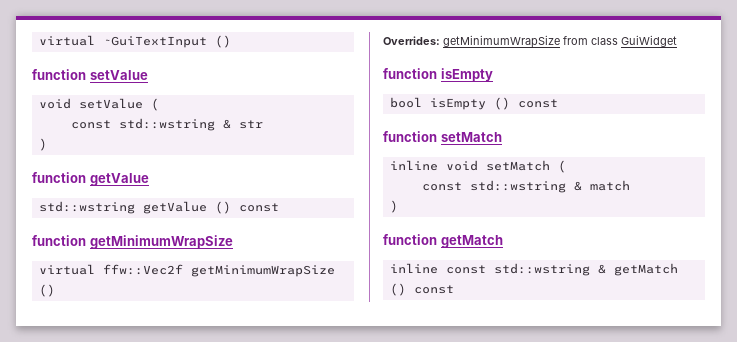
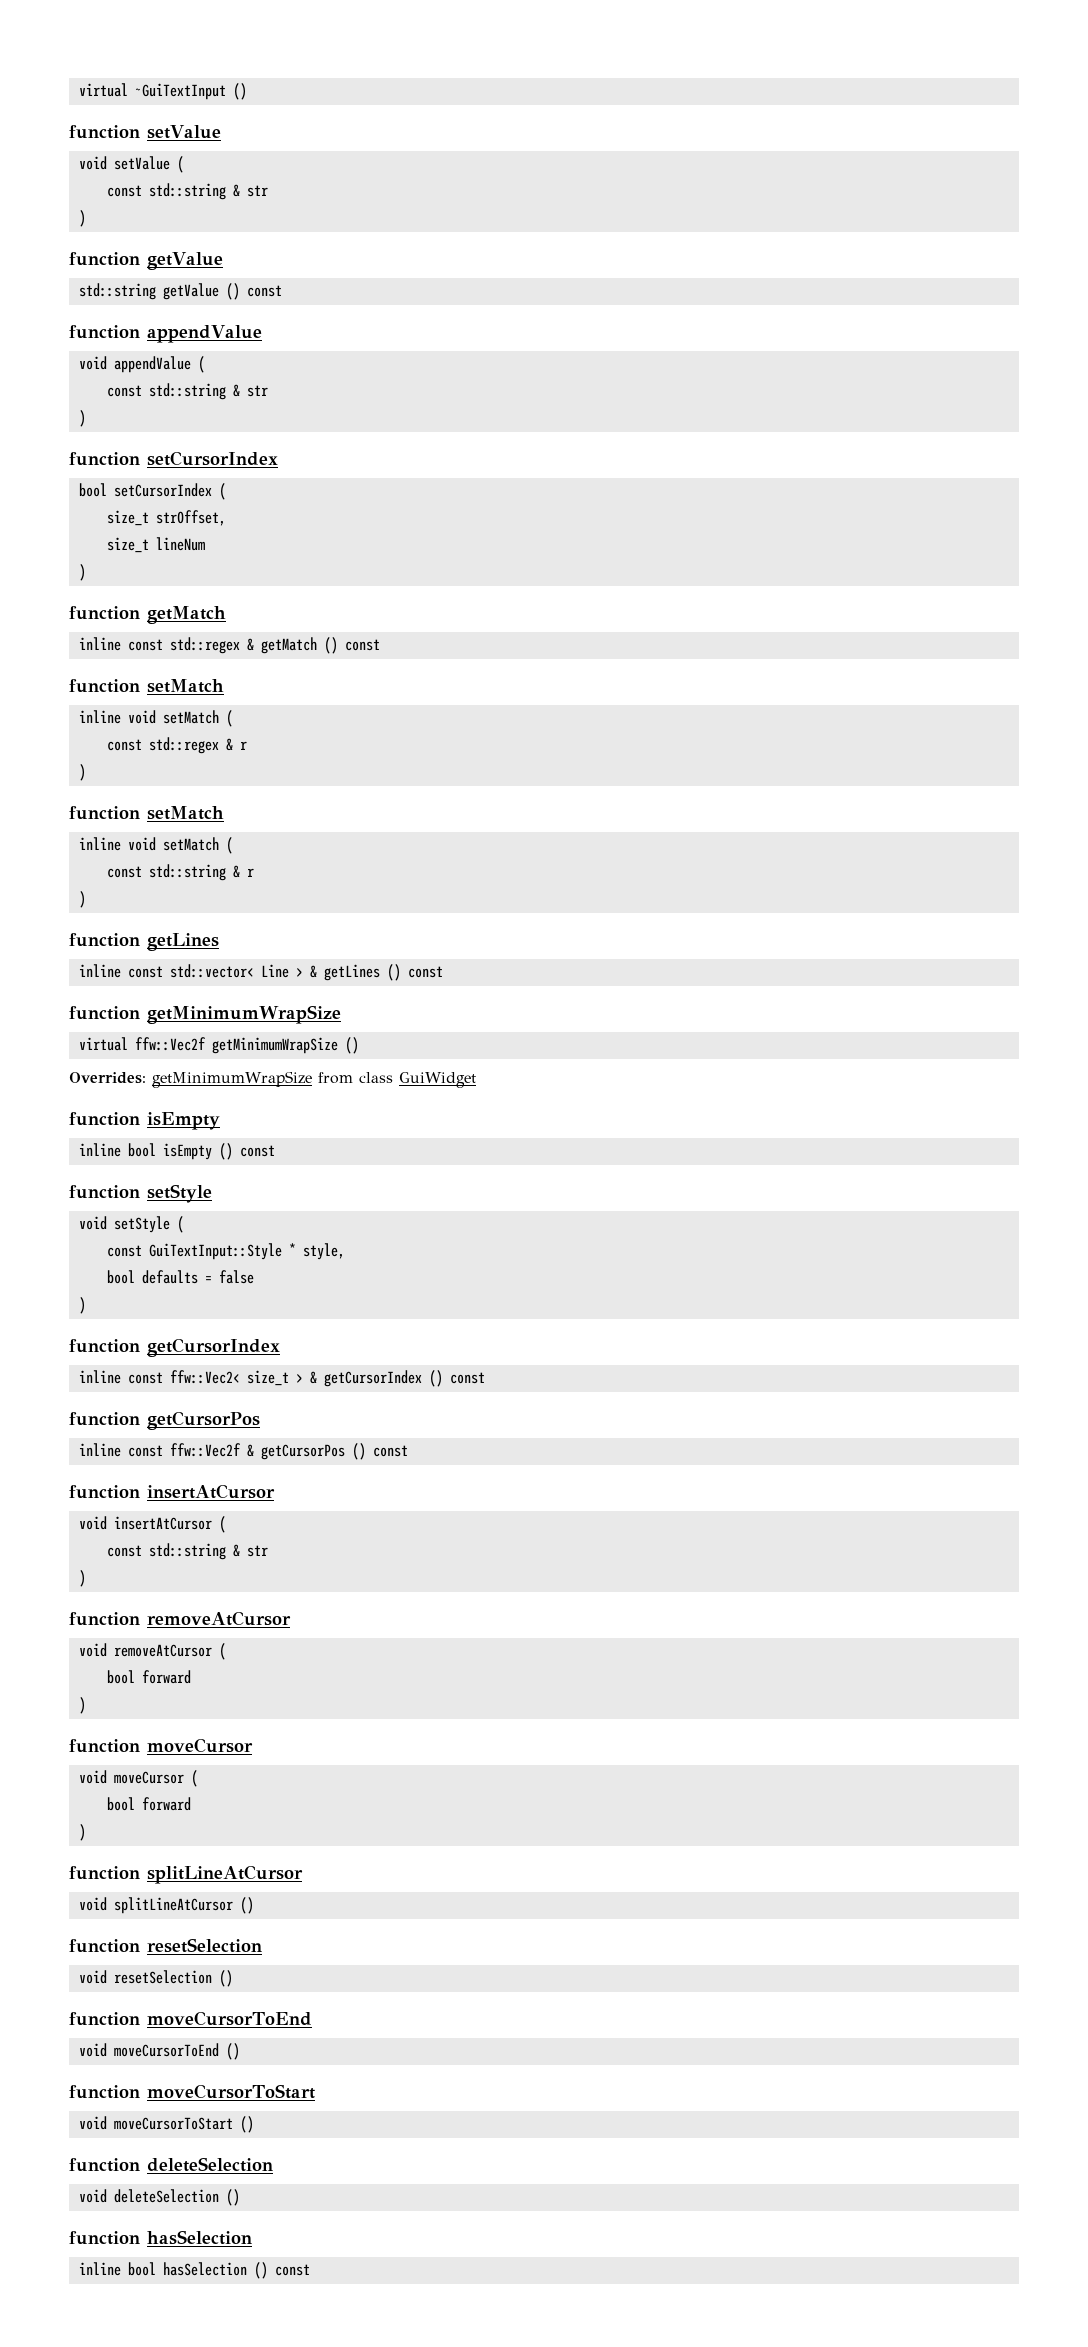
[118,118,215,131] std::wstring -> [148,183,226,200] std::string
[38,201,135,214] std::wstring -> [78,283,156,300] std::string
(279, 207) none -> [69,325,262,343] [78,356,205,373] [106,383,268,400] [78,410,86,427] [69,451,278,466] [78,483,226,500] [106,510,226,526] [106,537,205,553] [78,564,86,581] [69,606,226,624] [78,637,380,654] [69,679,224,693] [78,710,233,727] [106,737,247,754] [78,764,86,781] [69,806,224,820] [78,837,233,854] [106,864,254,881] [78,891,86,908] [69,933,219,951] [78,964,443,981] // function appendValue // void appendValue ( // const std::string & str // ) // function setCursorIndex // bool setCursorIndex ( // size_t strOffset, // size_t lineNum // ) // function getMatch // inline const std::regex & getMatch () const // function setMatch // inline void setMatch ( // const std::regex & r // ) // function setMatch // inline void setMatch ( // const std::string & r // ) // function getLines // inline const std::vector< Line > & getLines () const
(493, 75) none -> [78,1143,121,1157] inline
[440,132,502,142] [389,160,566,173] [421,180,630,193] [389,200,398,213] [383,234,503,248] [389,263,678,276] setMatch // inline void setMatch ( // const std::wstring & match // ) // function getMatch // inline const std::wstring & getMatch -> [147,1184,212,1203] [78,1216,184,1233] [106,1243,345,1260] [106,1270,254,1284] [78,1297,86,1314] [69,1338,280,1357] [78,1370,485,1387] [69,1411,260,1430] [78,1443,408,1460] [69,1484,275,1499] [78,1516,226,1533] [106,1543,268,1560] [78,1570,86,1587] [69,1611,291,1626] [78,1643,226,1660] [106,1670,191,1684] [78,1697,86,1714] [69,1738,253,1753] [78,1770,198,1787] [106,1797,191,1811] [78,1824,86,1841] [69,1865,303,1884] [78,1897,254,1914] [69,1938,262,1953] [78,1970,233,1987] [69,2011,312,2026] [78,2043,240,2060] [69,2084,315,2099] [78,2116,254,2133] [69,2157,273,2172] [78,2189,240,2206] [69,2230,252,2245] [78,2262,247,2276] setStyle // void setStyle ( // const GuiTextInput::Style * style, // bool defaults = false // ) // function getCursorIndex // inline const ffw::Vec2< size_t > & getCursorIndex () const // function getCursorPos // inline const ffw::Vec2f & getCursorPos () const // function insertAtCursor // void insertAtCursor ( // const std::string & str // ) // function removeAtCursor // void removeAtCursor ( // bool forward // ) // function moveCursor // void moveCursor ( // bool forward // ) // function splitLineAtCursor // void splitLineAtCursor () // function resetSelection // void resetSelection () // function moveCursorToEnd // void moveCursorToEnd () // function moveCursorToStart // void moveCursorToStart () // function deleteSelection // void deleteSelection () // function hasSelection // inline bool hasSelection

